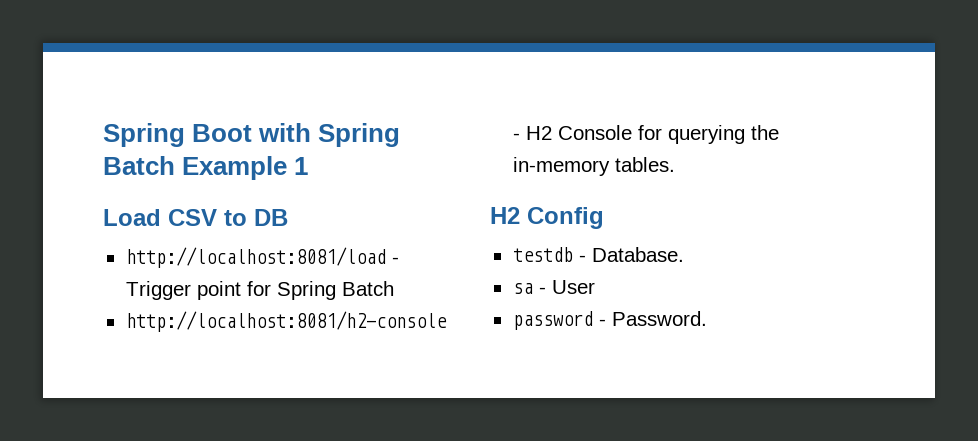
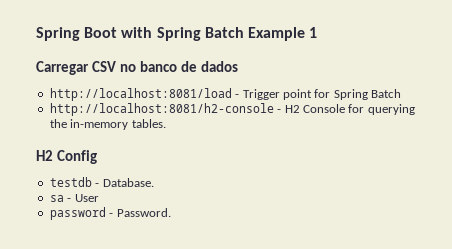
[103,209,288,226] Load CSV to DB -> [36,61,238,75] Carregar CSV no banco de dados

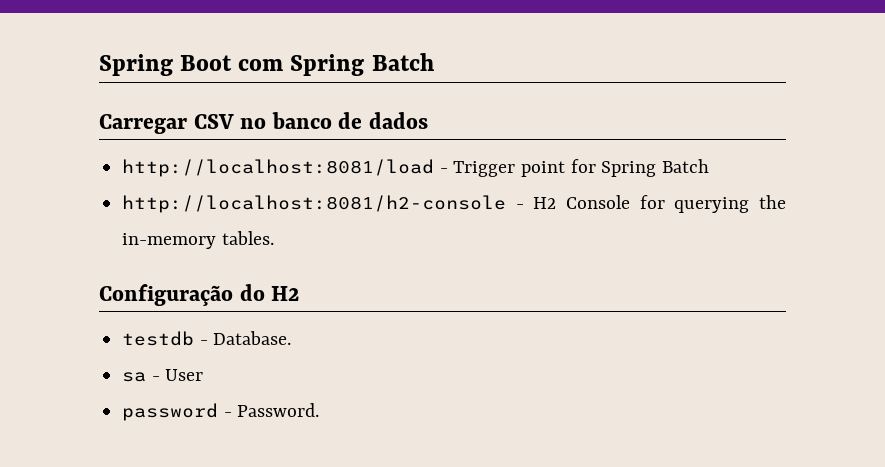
[121,27,318,41] with Spring Batch Example 1 -> [238,53,434,76] com Spring Batch
[36,150,97,164] H2 Config -> [99,284,300,306] Configuração do H2

